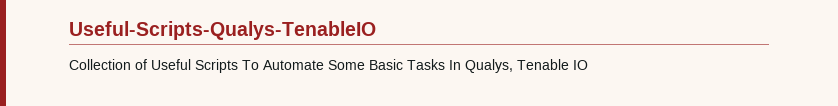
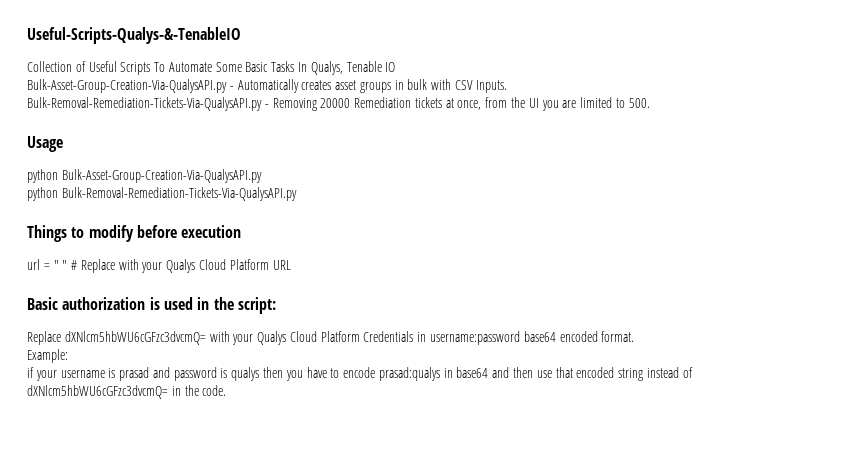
[69,21,376,40] Useful-Scripts-Qualys-TenableIO -> [27,27,241,44] Useful-Scripts-Qualys-&-TenableIO
(588, 65) none -> [27,79,507,93] [27,97,650,111] [27,136,63,152] [27,169,262,183] [27,187,297,201] [27,225,242,242] [27,259,291,273] [27,297,276,314] [27,331,635,345] [27,349,68,363] [27,367,693,381] [27,385,227,399] // Bulk-Asset-Group-Creation-Via-QualysAPI.py - Automatically creates asset groups in bulk with CSV Inputs. // Bulk-Removal-Remediation-Tickets-Via-QualysAPI.py - Removing 20000 Remediation tickets at once, from the UI you are limited to 500. // Usage // python Bulk-Asset-Group-Creation-Via-QualysAPI.py // python Bulk-Removal-Remediation-Tickets-Via-QualysAPI.py // Things to modify before execution // url = " " # Replace with your Qualys Cloud Platform URL // Basic authorization is used in the script: // Replace dXNlcm5hbWU6cGFzc3dvcmQ= with your Qualys Cloud Platform Credentials in username:password base64 encoded format. // Example: // if your username is prasad and password is qualys then you have to encode prasad:qualys in base64 and then use that encoded string instead of dXNlcm5hbWU6cGFzc3dvcmQ= in the code.

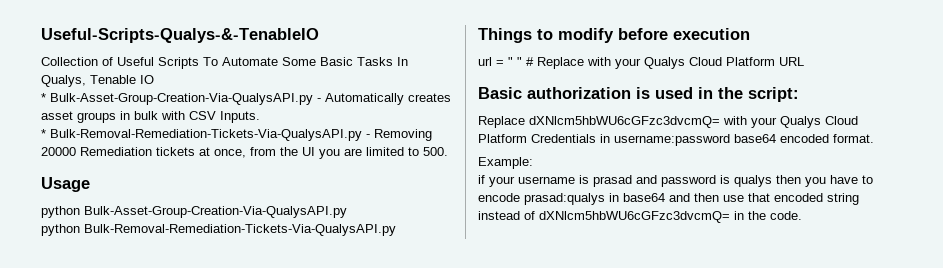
(396, 67) none -> [41,93,46,102] *
(507, 86) none -> [41,129,46,138] *

